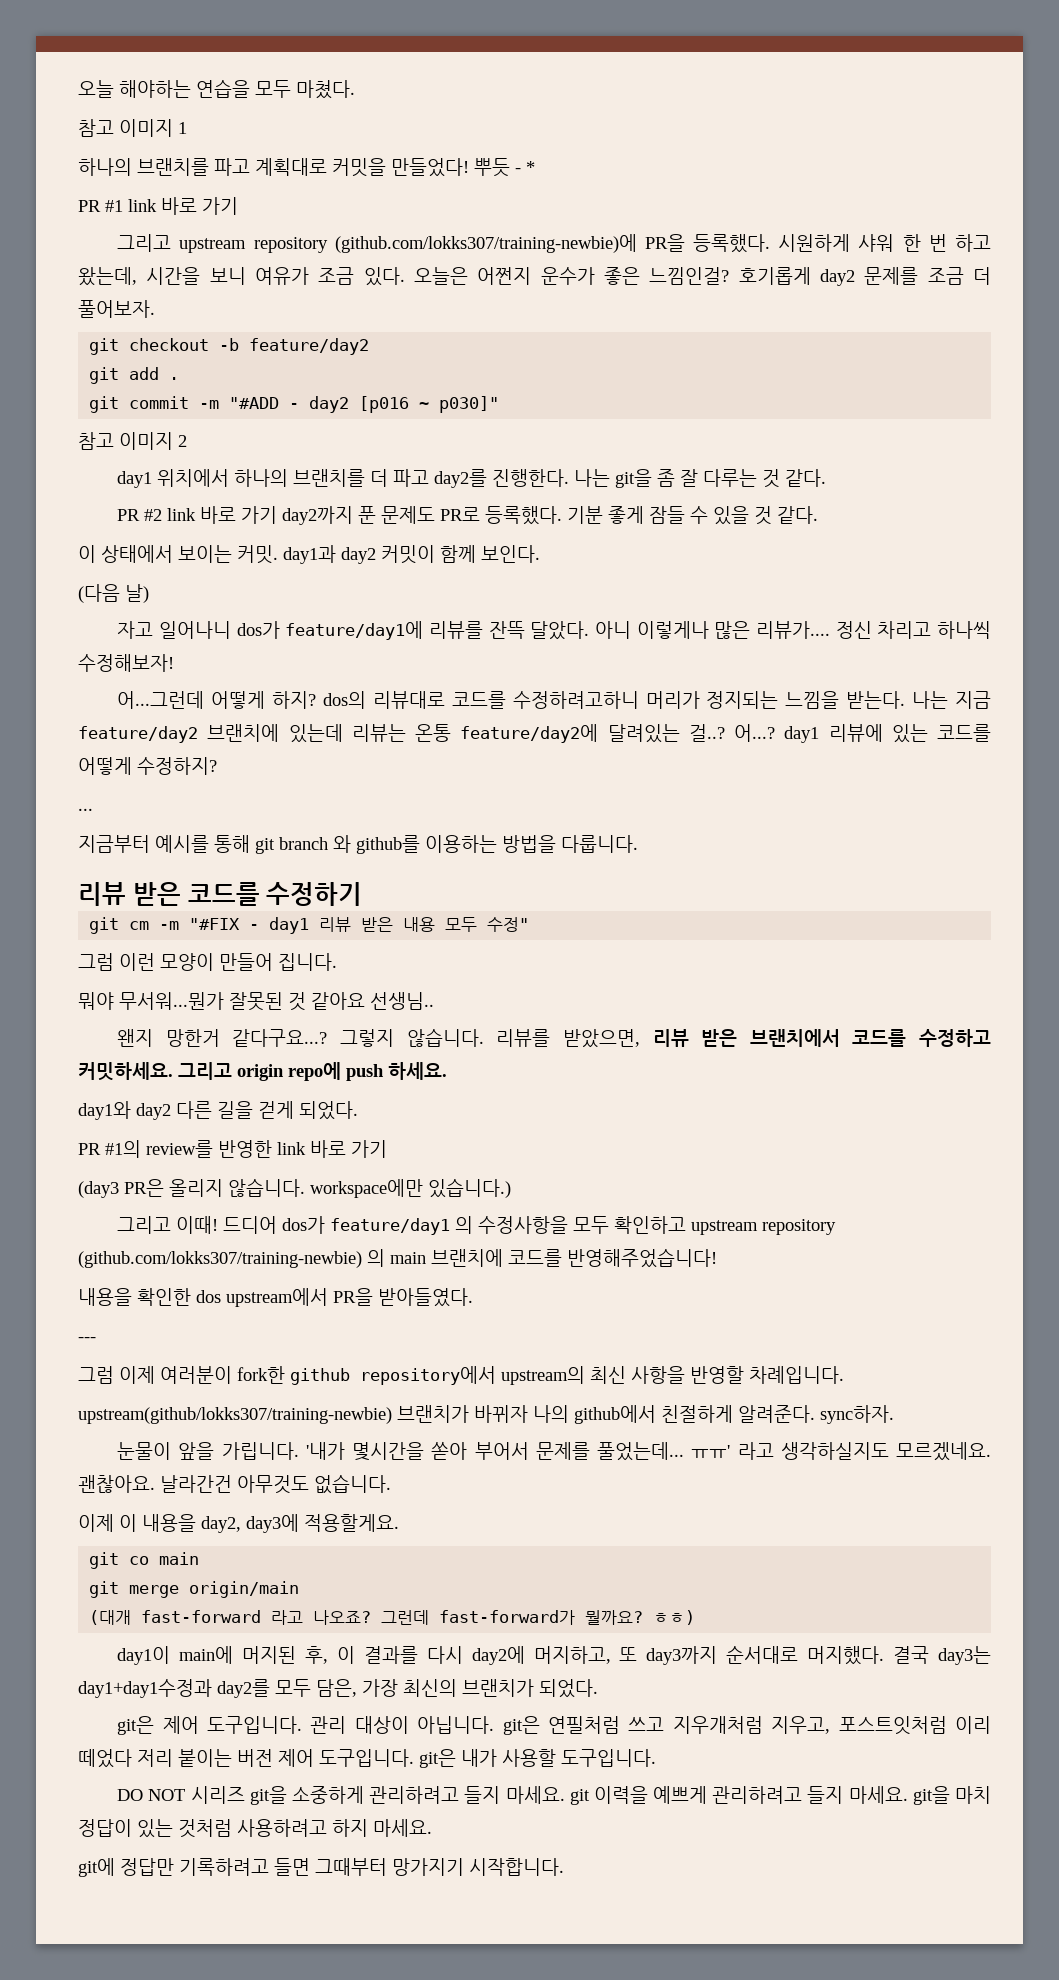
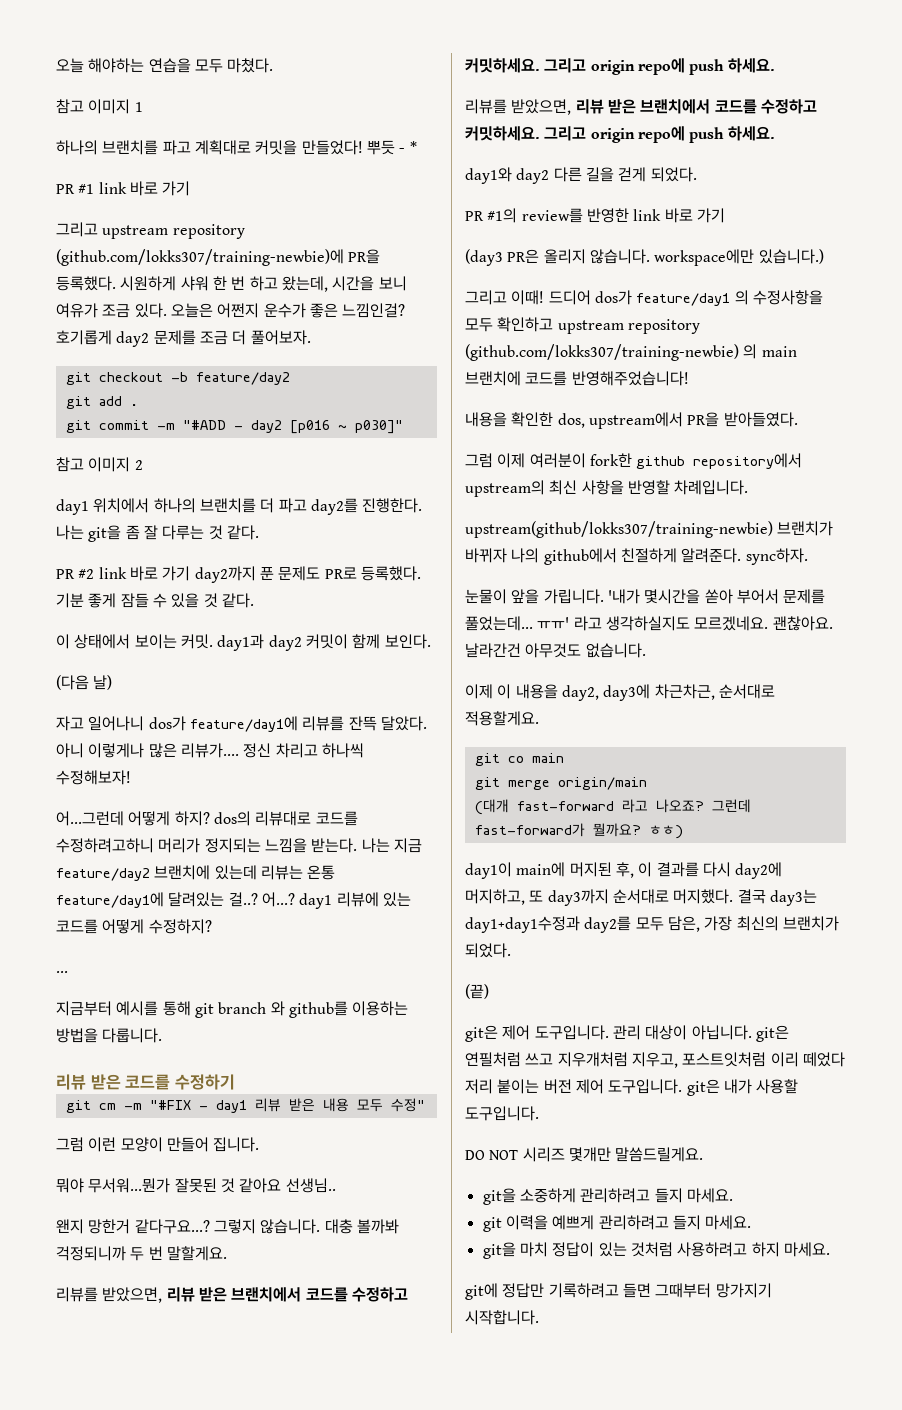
[460,724,599,743] feature/day2에 -> [56,892,164,908] feature/day1에
(484, 1037) none -> [324,1219,399,1234] [56,1246,227,1261] [56,1287,408,1303] [465,58,775,75] 대충 볼까봐 걱정되니까 두 번 말할게요. // 리뷰를 받았으면, 리뷰 받은 브랜치에서 코드를 수정하고 커밋하세요. 그리고 origin repo에 push 하세요. //
[196,1290,221,1303] dos -> [557,413,585,428] dos,
[78,1337,96,1342] // --- -> (798, 419) none
(299, 1523) none -> [654,684,775,700] 차근차근, 순서대로
(598, 1688) none -> [465,984,489,999] // (끝)
(245, 1795) none -> [568,1147,704,1162] 몇개만 말씀드릴게요. //
(565, 1795) none -> (733, 1195) //
(908, 1795) none -> (752, 1222) //

